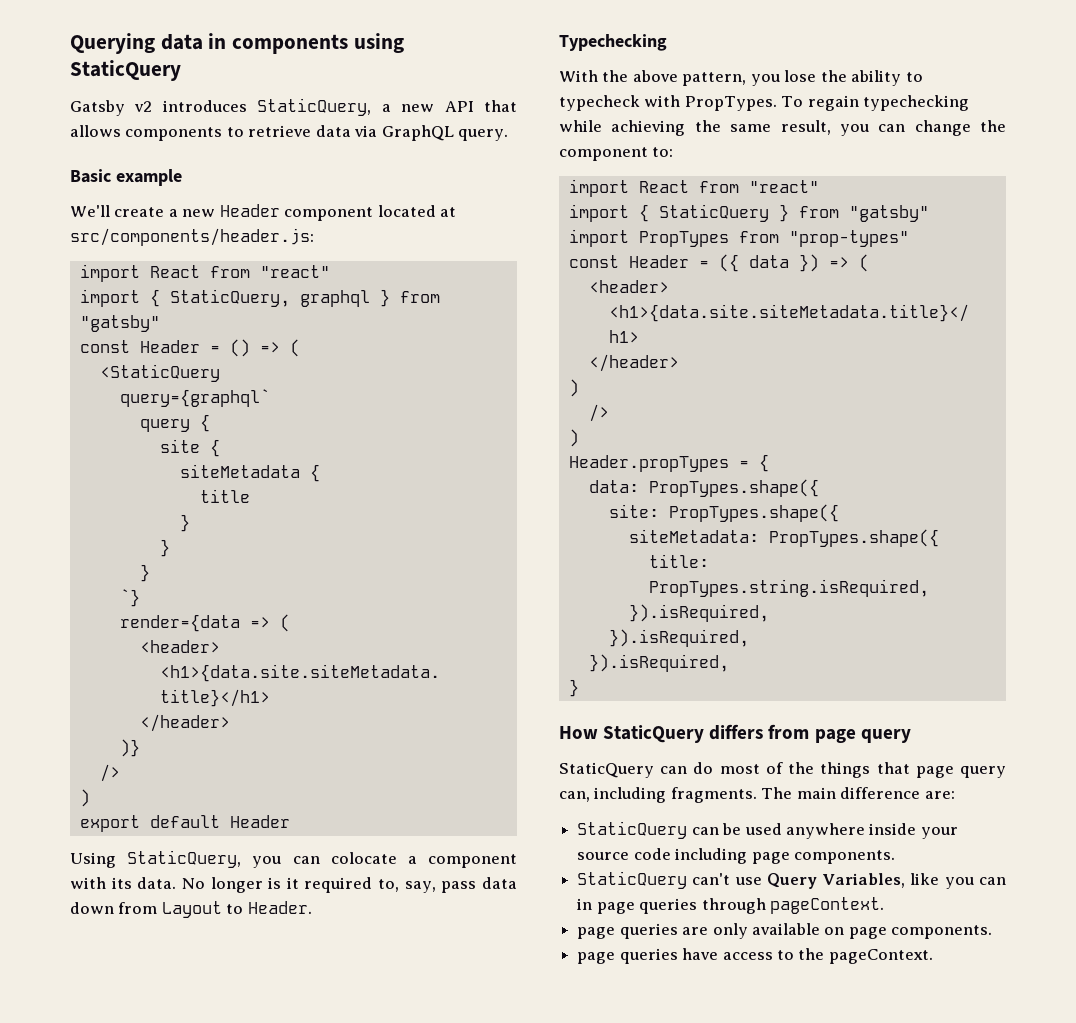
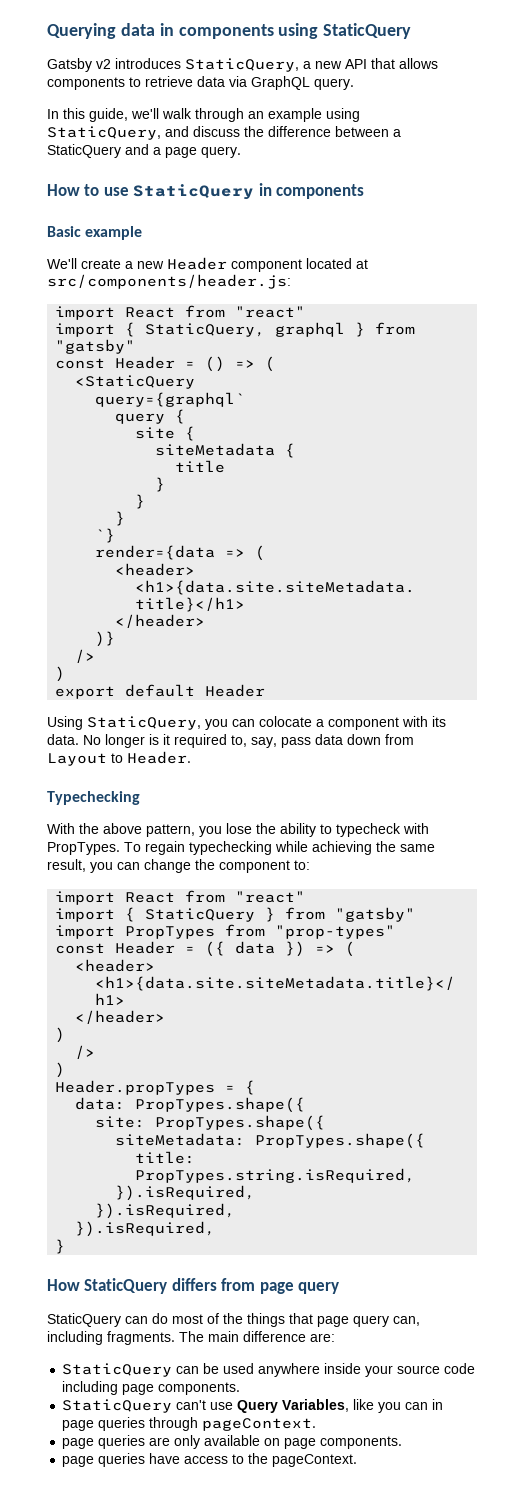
(509, 135) none -> [47,108,360,122] [47,126,401,140] [47,144,241,158] [47,183,365,200] // In this guide, we'll walk through an example using StaticQuery, and discuss the difference between a StaticQuery and a page query. // How to use StaticQuery in components

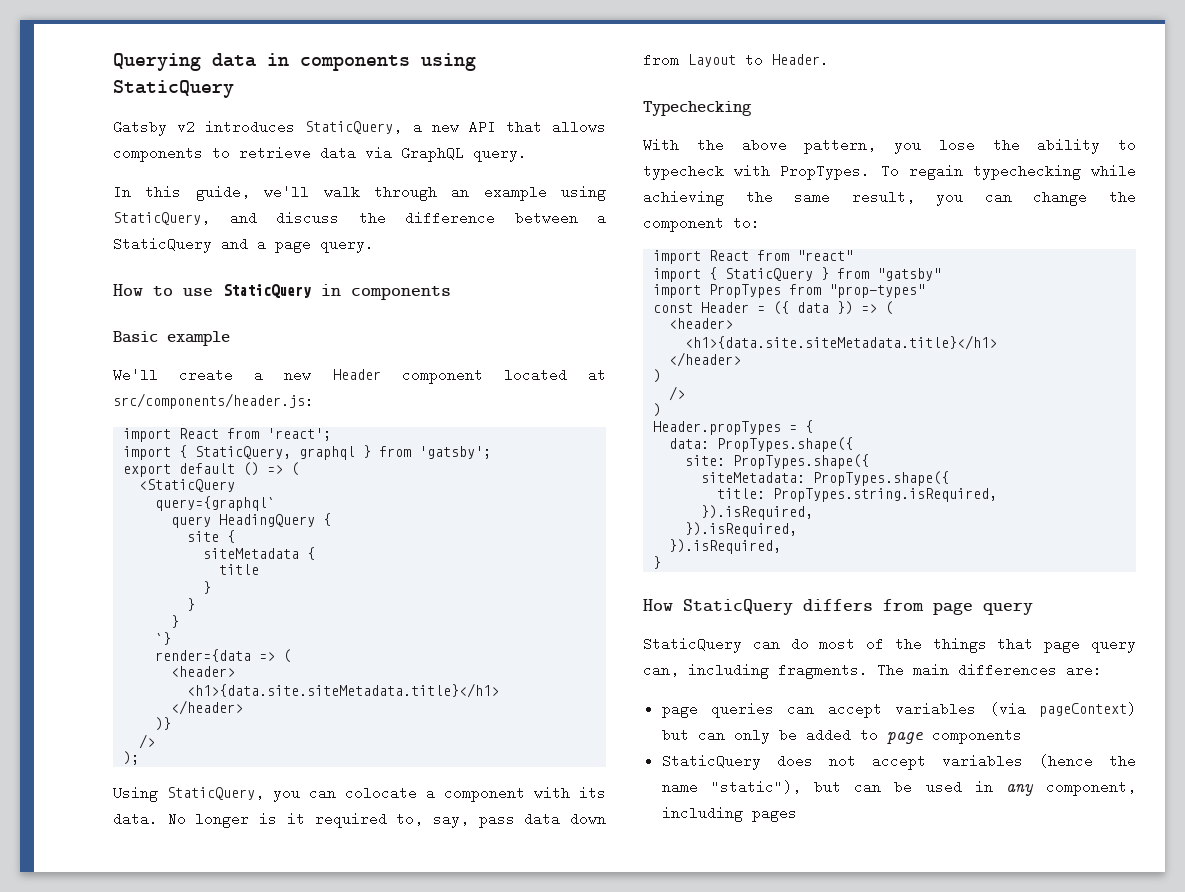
[235,306,306,318] "react" -> [267,428,332,441] 'react';
[55,339,136,354] [55,356,196,369] "gatsby" // const Header = -> [419,446,492,459] [123,463,236,477] 'gatsby'; // export default
(166, 418) none -> [219,514,316,527] HeadingQuery
[55,666,66,682] [55,684,266,699] ) // export default Header -> [123,751,140,765] );
[243,1331,306,1342] difference -> [958,663,1057,677] differences
[62,1363,476,1377] [62,1381,241,1395] [62,1399,444,1413] [62,1417,317,1431] [62,1435,403,1449] [62,1453,358,1467] StaticQuery can be used anywhere inside your source code including page components. // StaticQuery can't use Query Variables, like you can in page queries through pageContext. // page queries are only available on page components. // page queries have access to the pageContext. -> [661,702,1136,718] [661,728,1022,744] [661,754,1136,770] [661,780,1136,796] [661,806,797,822] page queries can accept variables (via pageContext) but can only be added to page components // StaticQuery does not accept variables (hence the name "static"), but can be used in any component, including pages

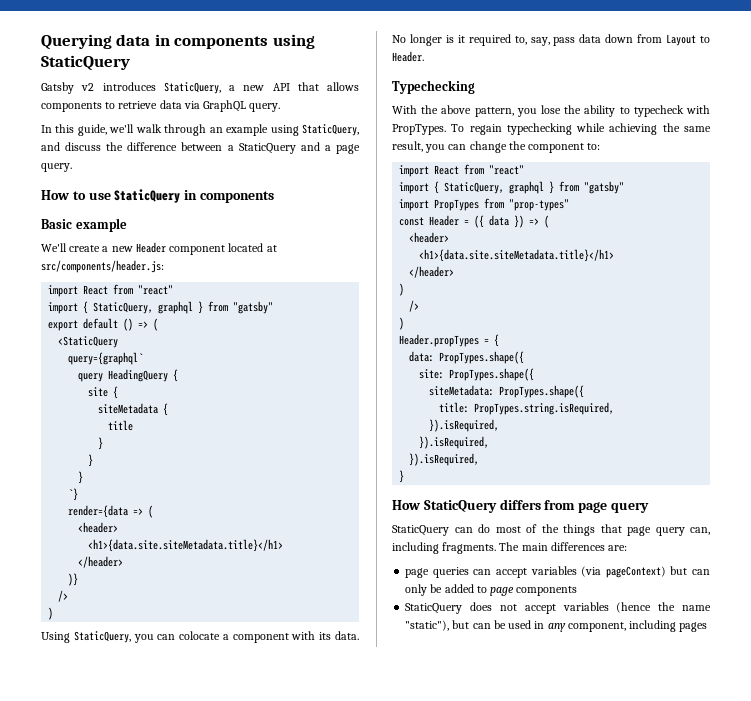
[267,428,332,441] [123,445,492,460] 'react'; // import { StaticQuery, graphql } from 'gatsby'; -> [138,285,174,295] [48,301,274,314] "react" // import { StaticQuery, graphql } from "gatsby"
[123,751,140,765] ); -> [48,607,54,620] )
[725,268,814,281] StaticQuery -> [444,181,545,194] StaticQuery, graphql

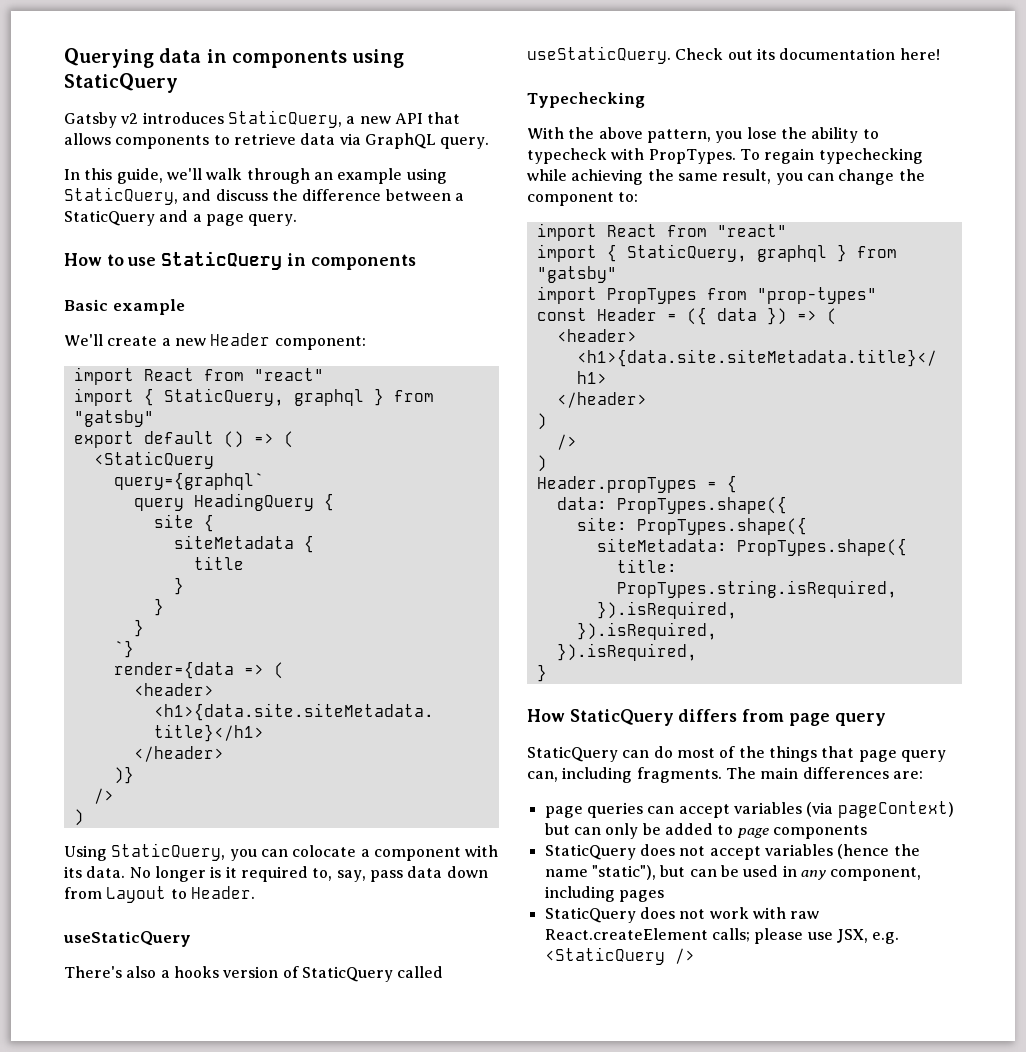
[169,243,277,255] [41,260,164,273] component located at src/components/header.js: -> [274,336,366,350] component:
(424, 56) none -> [63,931,191,947] [64,966,444,982] [527,46,940,64] // useStaticQuery // There's also a hooks version of StaticQuery called useStaticQuery. Check out its documentation here!
(708, 627) none -> [544,907,820,923] [544,928,900,944] [544,947,695,965] // StaticQuery does not work with raw React.createElement calls; please use JSX, e.g. <StaticQuery />

